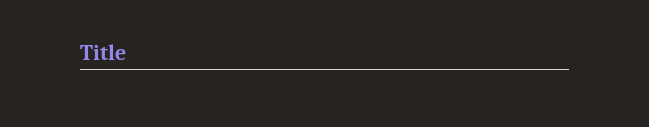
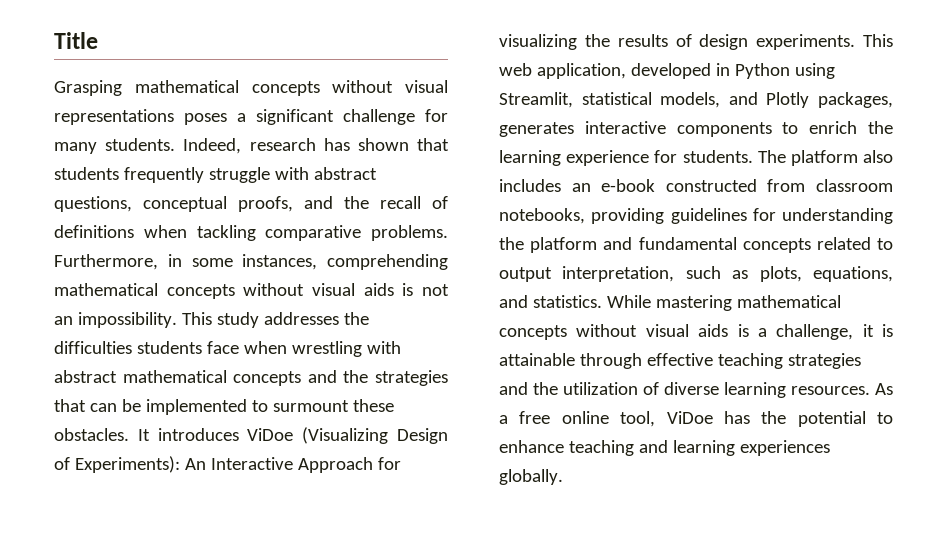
(126, 52) none -> [54,80,448,96] [54,109,448,125] [54,138,450,154] [54,167,377,183] [54,196,448,212] [54,225,448,241] [54,254,448,270] [54,283,450,299] [54,312,369,328] [54,341,401,357] [54,370,448,386] [54,399,394,415] [54,427,448,444] [54,456,401,473] [499,34,893,50] [499,63,835,79] [499,92,893,108] [499,121,893,137] [499,150,893,166] [499,179,893,192] [499,208,893,224] [499,237,893,253] [499,266,893,282] [499,295,841,311] [499,324,893,340] [499,353,861,369] [499,382,893,398] [499,411,893,427] [499,440,830,456] [499,469,563,485] // Grasping mathematical concepts without visual representations poses a significant challenge for many students. Indeed, research has shown that students frequently struggle with abstract questions, conceptual proofs, and the recall of definitions when tackling comparative problems. Furthermore, in some instances, comprehending mathematical concepts without visual aids is not an impossibility. This study addresses the difficulties students face when wrestling with abstract mathematical concepts and the strategies that can be implemented to surmount these obstacles. It introduces ViDoe (Visualizing Design of Experiments): An Interactive Approach for visualizing the results of design experiments. This web application, developed in Python using Streamlit, statistical models, and Plotly packages, generates interactive components to enrich the learning experience for students. The platform also includes an e-book constructed from classroom notebooks, providing guidelines for understanding the platform and fundamental concepts related to output interpretation, such as plots, equations, and statistics. While mastering mathematical concepts without visual aids is a challenge, it is attainable through effective teaching strategies and the utilization of diverse learning resources. As a free online tool, ViDoe has the potential to enhance teaching and learning experiences globally.

